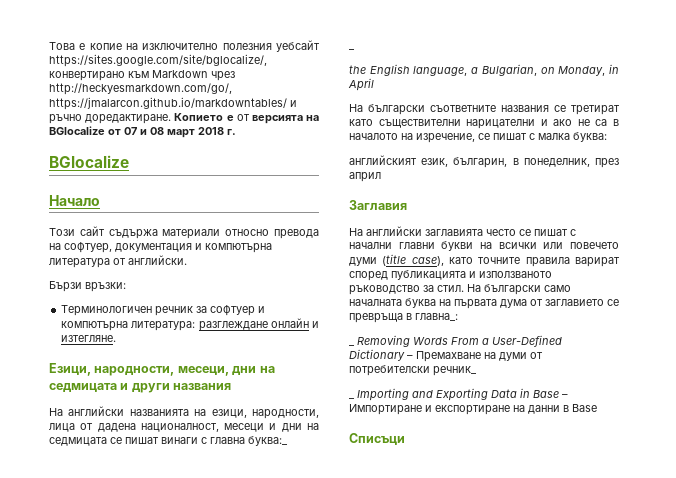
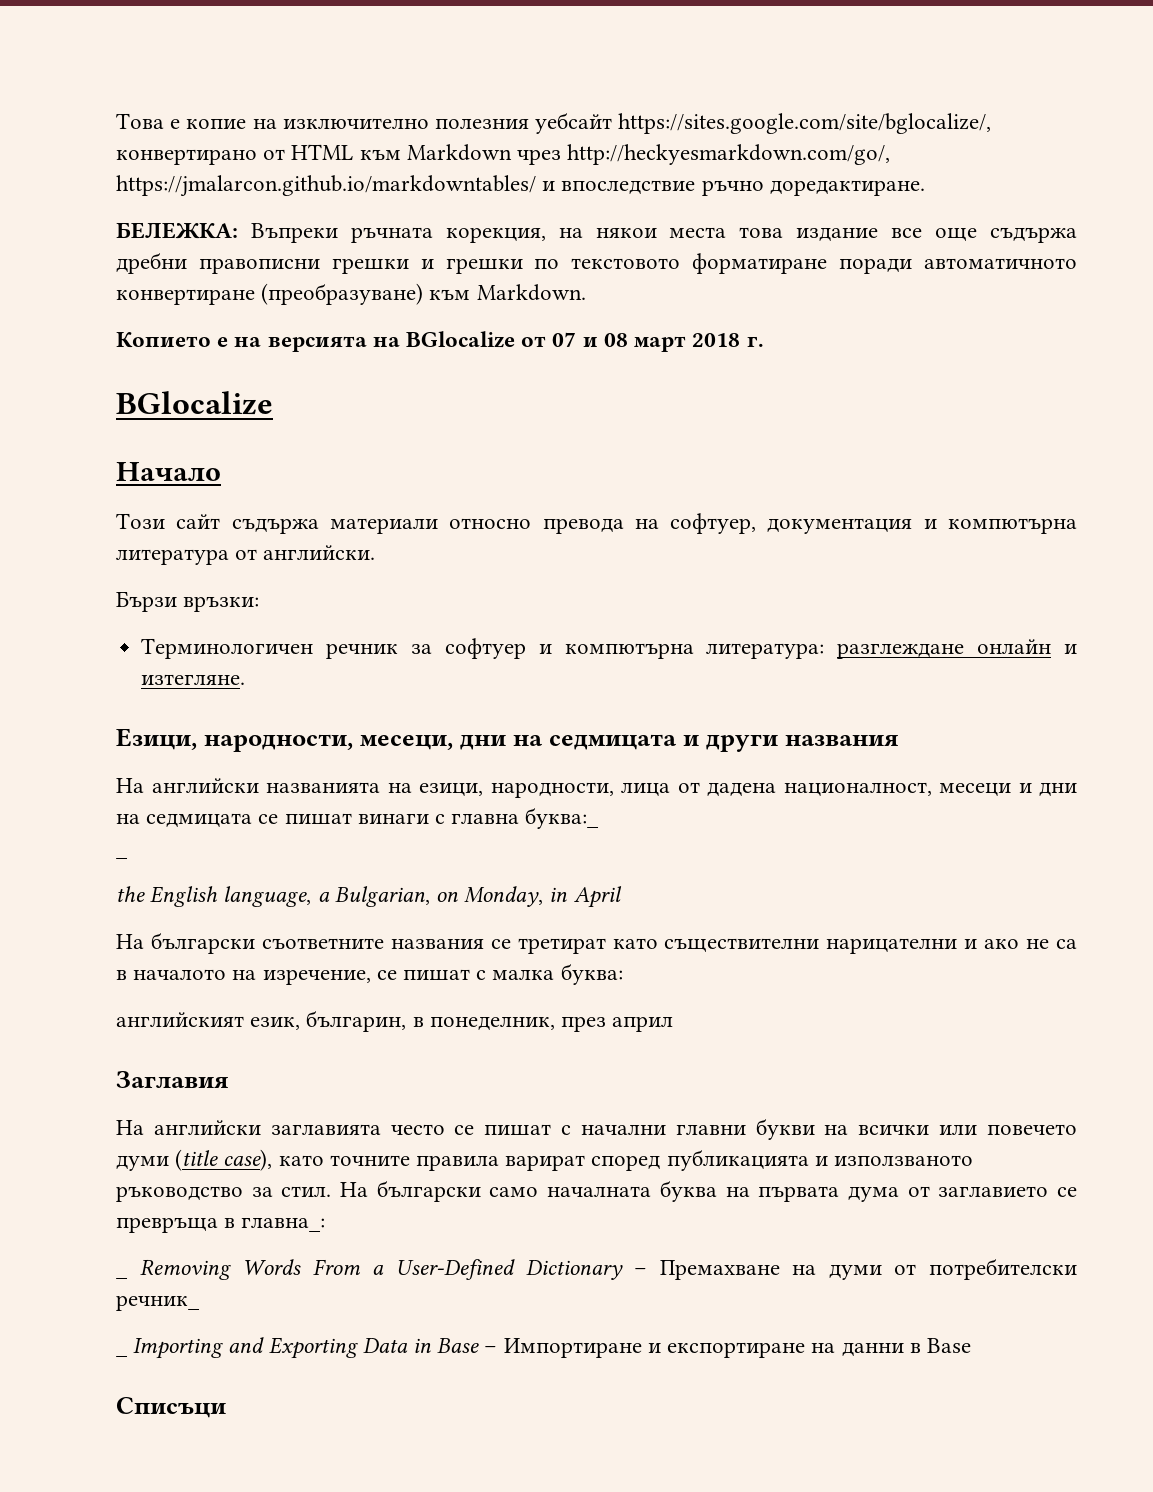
(125, 76) none -> [263,144,354,160] от HTML
(297, 103) none -> [561,180,696,195] впоследствие
(172, 119) none -> [116,222,1077,243] [116,252,1077,274] [116,283,586,305] // БЕЛЕЖКА: Въпреки ръчната корекция, на някои места това издание все още съдържа дребни правописни грешки и грешки по текстовото форматиране поради автоматичното конвертиране (преобразуване) към Markdown. //
[236,114,250,121] от -> [234,337,262,347] на

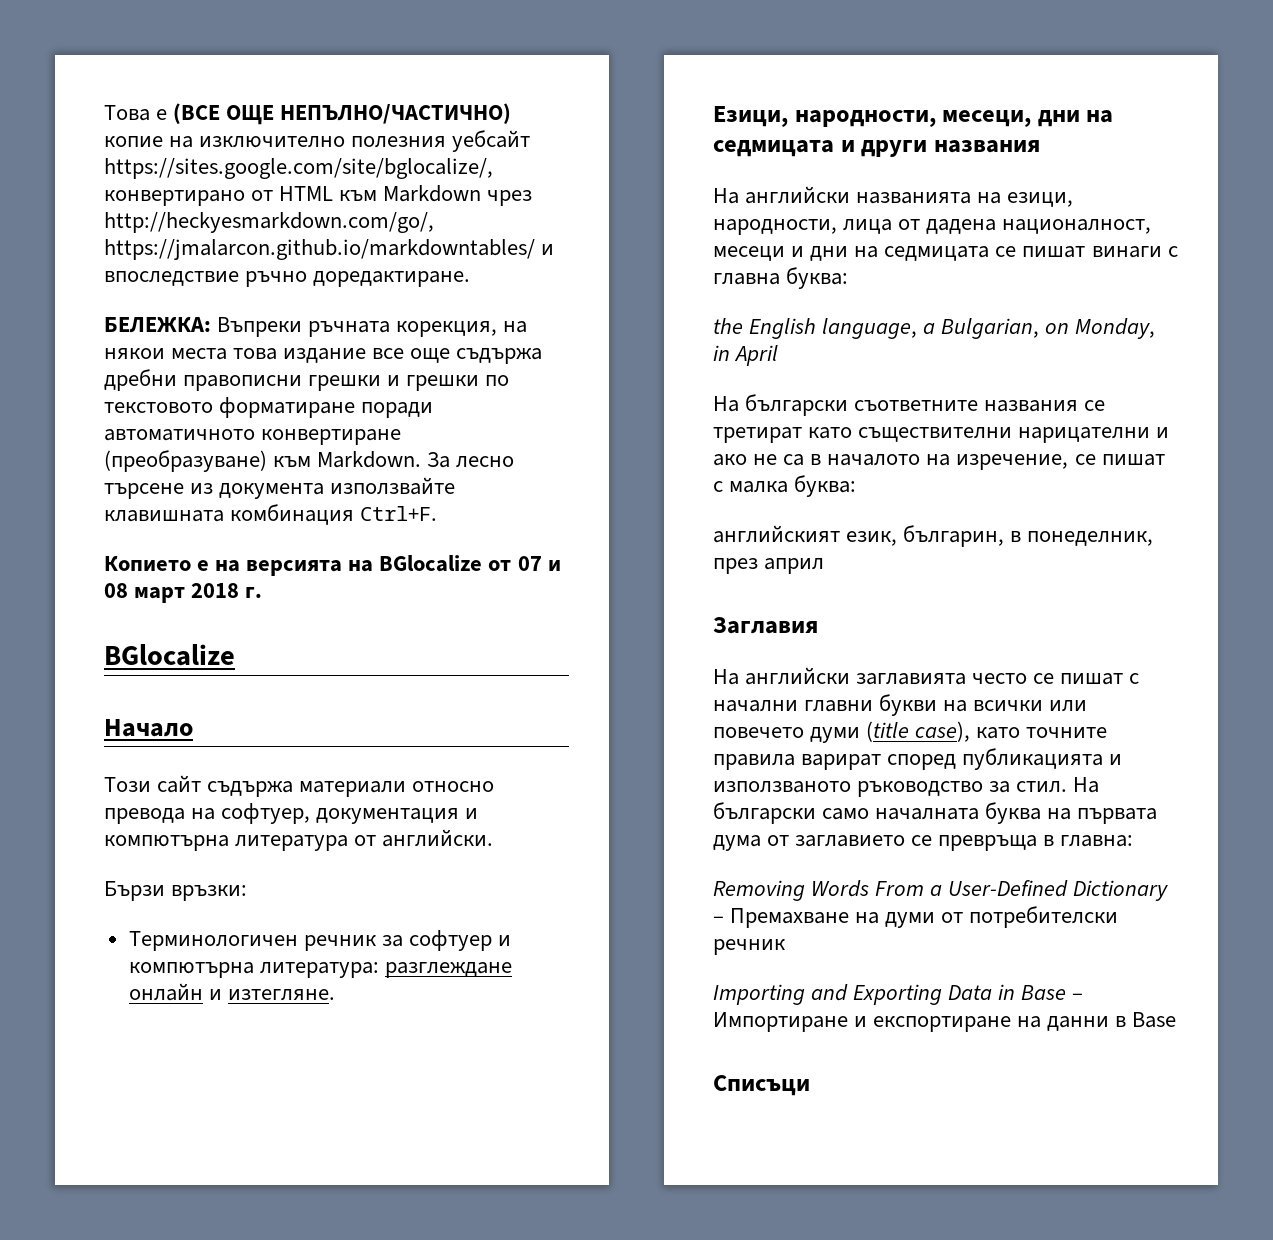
(181, 124) none -> [173,103,512,125] (ВСЕ ОЩЕ НЕПЪЛНО/ЧАСТИЧНО)
(586, 292) none -> [427,452,515,468] [104,477,456,499] [104,504,438,525] За лесно търсене из документа използвайте клавишната комбинация Ctrl+F.
[525,807,600,829] [116,855,128,859] буква:_ // _ -> [786,267,849,289] буква:
[241,1217,326,1232] [116,1275,128,1279] главна_: // _ -> [1060,835,1134,847] главна: //
[116,1295,200,1311] [116,1353,128,1357] речник_ // _ -> [713,939,785,955] речник //

